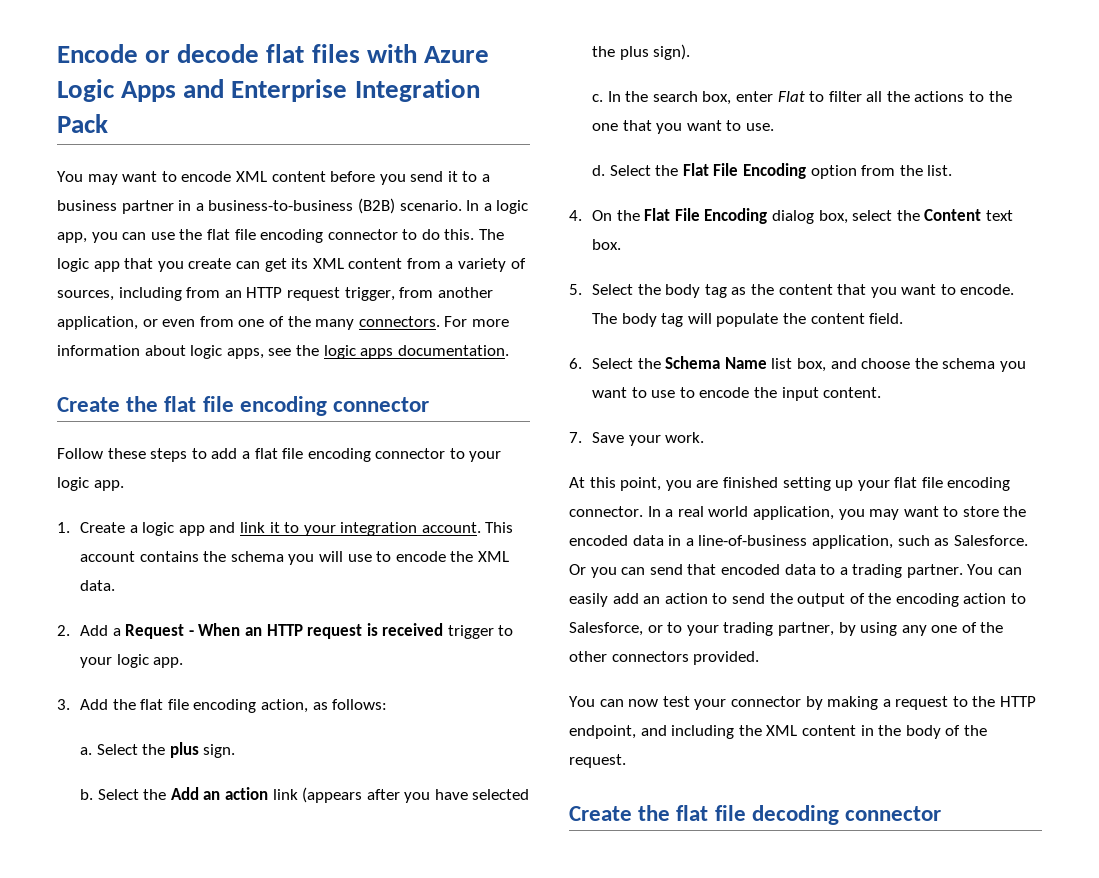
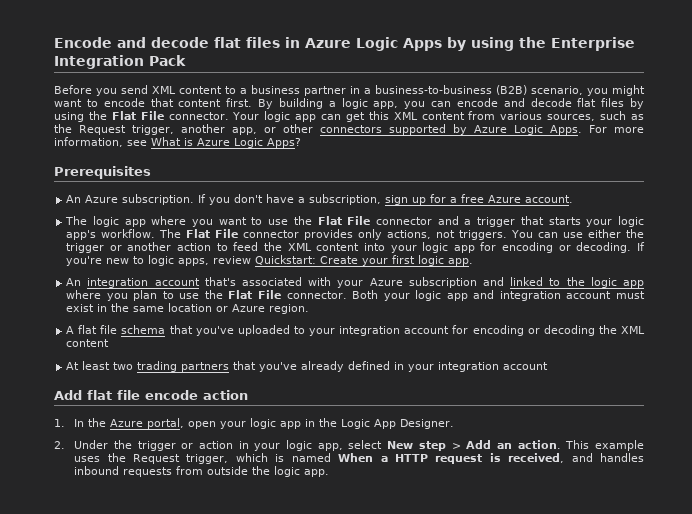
[145,44,417,63] or decode flat files with -> [117,37,300,48] and decode flat files in
[183,79,225,98] and -> [447,37,546,51] by using the
[57,171,458,185] You may want to encode XML content before you send it -> [54,85,222,96] Before you send XML content
[399,200,480,211] scenario. In -> [531,85,645,96] [54,98,323,109] scenario, you might want to encode that content first. By building
[150,229,505,243] [57,258,526,272] [57,287,493,301] [57,316,509,330] [57,345,509,359] [57,396,430,416] [57,448,502,462] [57,477,124,491] [57,522,514,536] [79,551,509,565] [79,580,115,591] [57,623,514,639] [79,654,184,668] [57,699,388,713] [79,742,236,758] [79,787,530,803] [591,44,691,60] [591,91,1012,105] [591,120,774,134] [591,163,953,179] [569,208,1013,224] [591,239,621,250] [569,284,1015,298] [591,313,904,327] [569,356,1026,372] [591,387,882,401] [569,432,705,446] [569,477,1011,491] [569,506,1027,520] [569,535,1028,549] [569,564,1023,578] [569,593,1027,607] [569,622,1004,636] [569,651,760,665] [569,696,1037,710] [569,725,987,739] [569,754,626,768] [569,805,942,825] use the flat file encoding connector to do this. The logic app that you create can get its XML content from a variety of sources, including from an HTTP request trigger, from another application, or even from one of the many connectors. For more information about logic apps, see the logic apps documentation. // Create the flat file encoding connector // Follow these steps to add a flat file encoding connector to your logic app. // 1. Create a logic app and link it to your integration account. This account contains the schema you will use to encode the XML data. // 2. Add a Request - When an HTTP request is received trigger to your logic app. // 3. Add the flat file encoding action, as follows: // a. Select the plus sign. // b. Select the Add an action link (appears after you have selected the plus sign). // c. In the search box, enter Flat to filter all the actions to the one that you want to use. // d. Select the Flat File Encoding option from the list. // 4. On the Flat File Encoding dialog box, select the Content text box. // 5. Select the body tag as the content that you want to encode. The body tag will populate the content field. // 6. Select the Schema Name list box, and choose the schema you want to use to encode the input content. // 7. Save your work. // At this point, you are finished setting up your flat file encoding connector. In a real world application, you may want to store the encoded data in a line-of-business application, such as Salesforce. Or you can send that encoded data to a trading partner. You can easily add an action to send the output of the encoding action to Salesforce, or to your trading partner, by using any one of the other connectors provided. // You can now test your connector by making a request to the HTTP endpoint, and including the XML content in the body of the request. // Create the flat file decoding connector -> [456,98,644,109] [54,111,645,122] [54,124,644,135] [54,137,301,148] [54,166,151,179] [66,194,574,205] [65,216,644,227] [66,229,644,240] [66,242,645,253] [66,255,474,266] [66,277,644,288] [66,290,645,301] [66,303,310,314] [66,325,645,336] [66,339,110,347] [66,361,549,372] [54,390,248,400] [54,418,455,429] [54,440,644,451] [74,453,644,464] [74,466,330,477] encode and decode flat files by using the Flat File connector. Your logic app can get this XML content from various sources, such as the Request trigger, another app, or other connectors supported by Azure Logic Apps. For more information, see What is Azure Logic Apps? // Prerequisites // An Azure subscription. If you don't have a subscription, sign up for a free Azure account. // The logic app where you want to use the Flat File connector and a trigger that starts your logic app's workflow. The Flat File connector provides only actions, not triggers. You can use either the trigger or another action to feed the XML content into your logic app for encoding or decoding. If you're new to logic apps, review Quickstart: Create your first logic app. // An integration account that's associated with your Azure subscription and linked to the logic app where you plan to use the Flat File connector. Both your logic app and integration account must exist in the same location or Azure region. // A flat file schema that you've uploaded to your integration account for encoding or decoding the XML content // At least two trading partners that you've already defined in your integration account // Add flat file encode action // 1. In the Azure portal, open your logic app in the Logic App Designer. // 2. Under the trigger or action in your logic app, select New step > Add an action. This example uses the Request trigger, which is named When a HTTP request is received, and handles inbound requests from outside the logic app.

